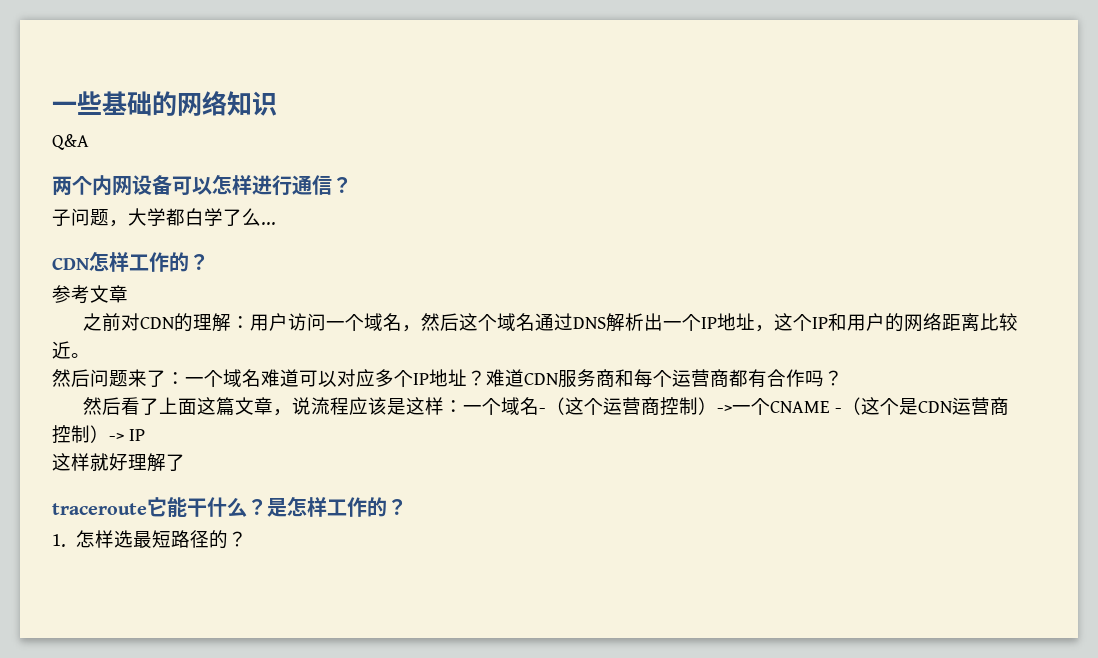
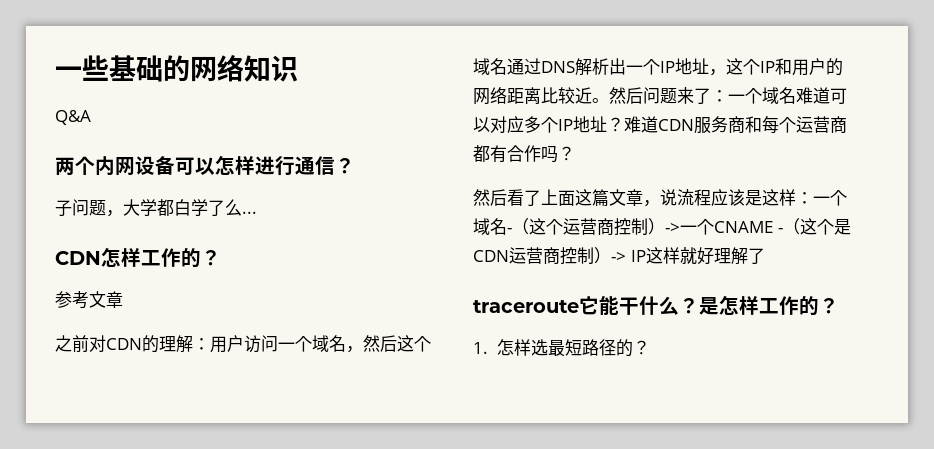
(90, 355) // -> (609, 100) none
(145, 435) // -> (646, 256) none

